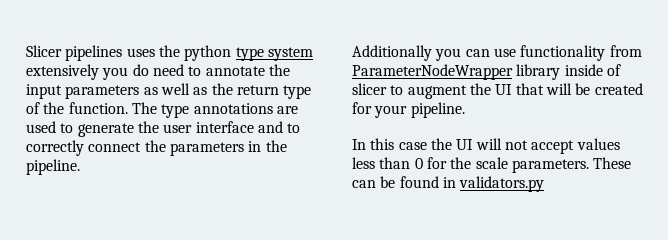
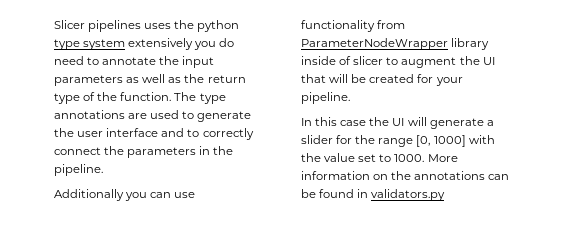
[504,138,620,154] [352,157,632,173] not accept values less than 0 for the scale parameters. These -> [429,118,494,129] [301,135,495,147] [301,153,458,162] [301,171,486,180] generate a slider for the range [0, 1000] with the value set to 1000. More information on the annotations

